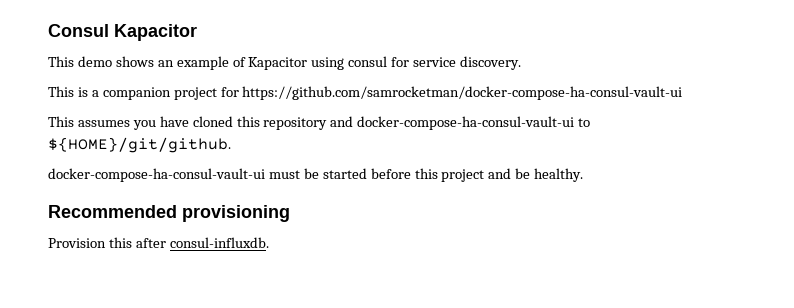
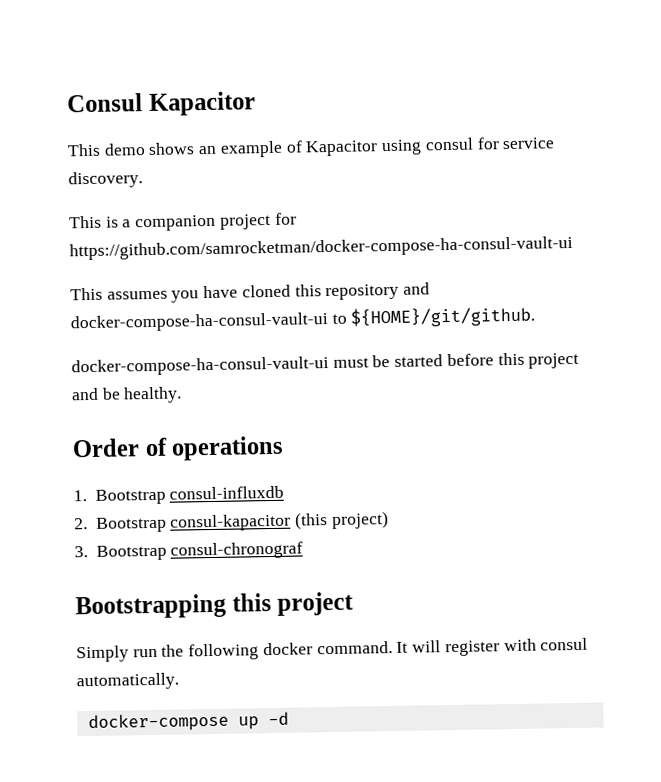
[48,205,290,222] [48,237,269,248] Recommended provisioning // Provision this after consul-influxdb. -> [72,435,285,461] [73,485,285,505] [74,511,389,533] [74,541,304,561] [75,591,355,620] [76,637,589,663] [76,672,179,691] [87,711,289,733] Order of operations // 1. Bootstrap consul-influxdb // 2. Bootstrap consul-kapacitor (this project) // 3. Bootstrap consul-chronograf // Bootstrapping this project // Simply run the following docker command. It will register with consul automatically. // docker-compose up -d

